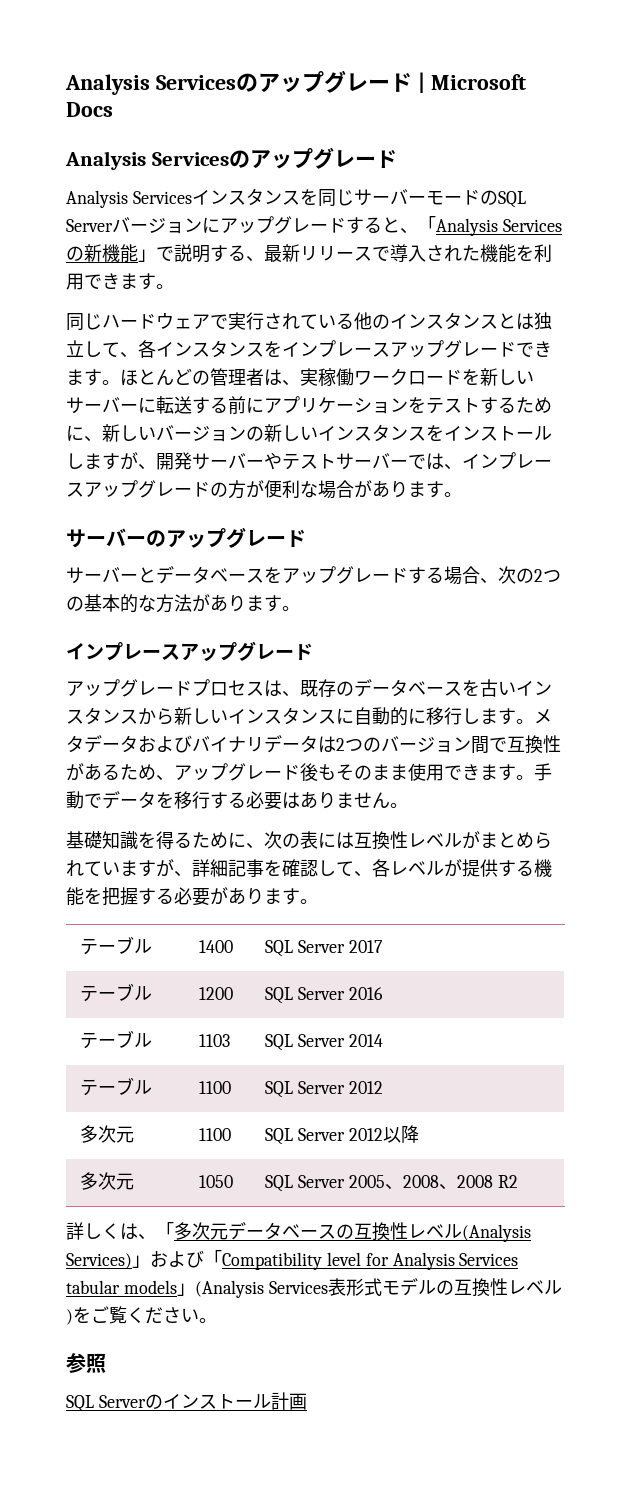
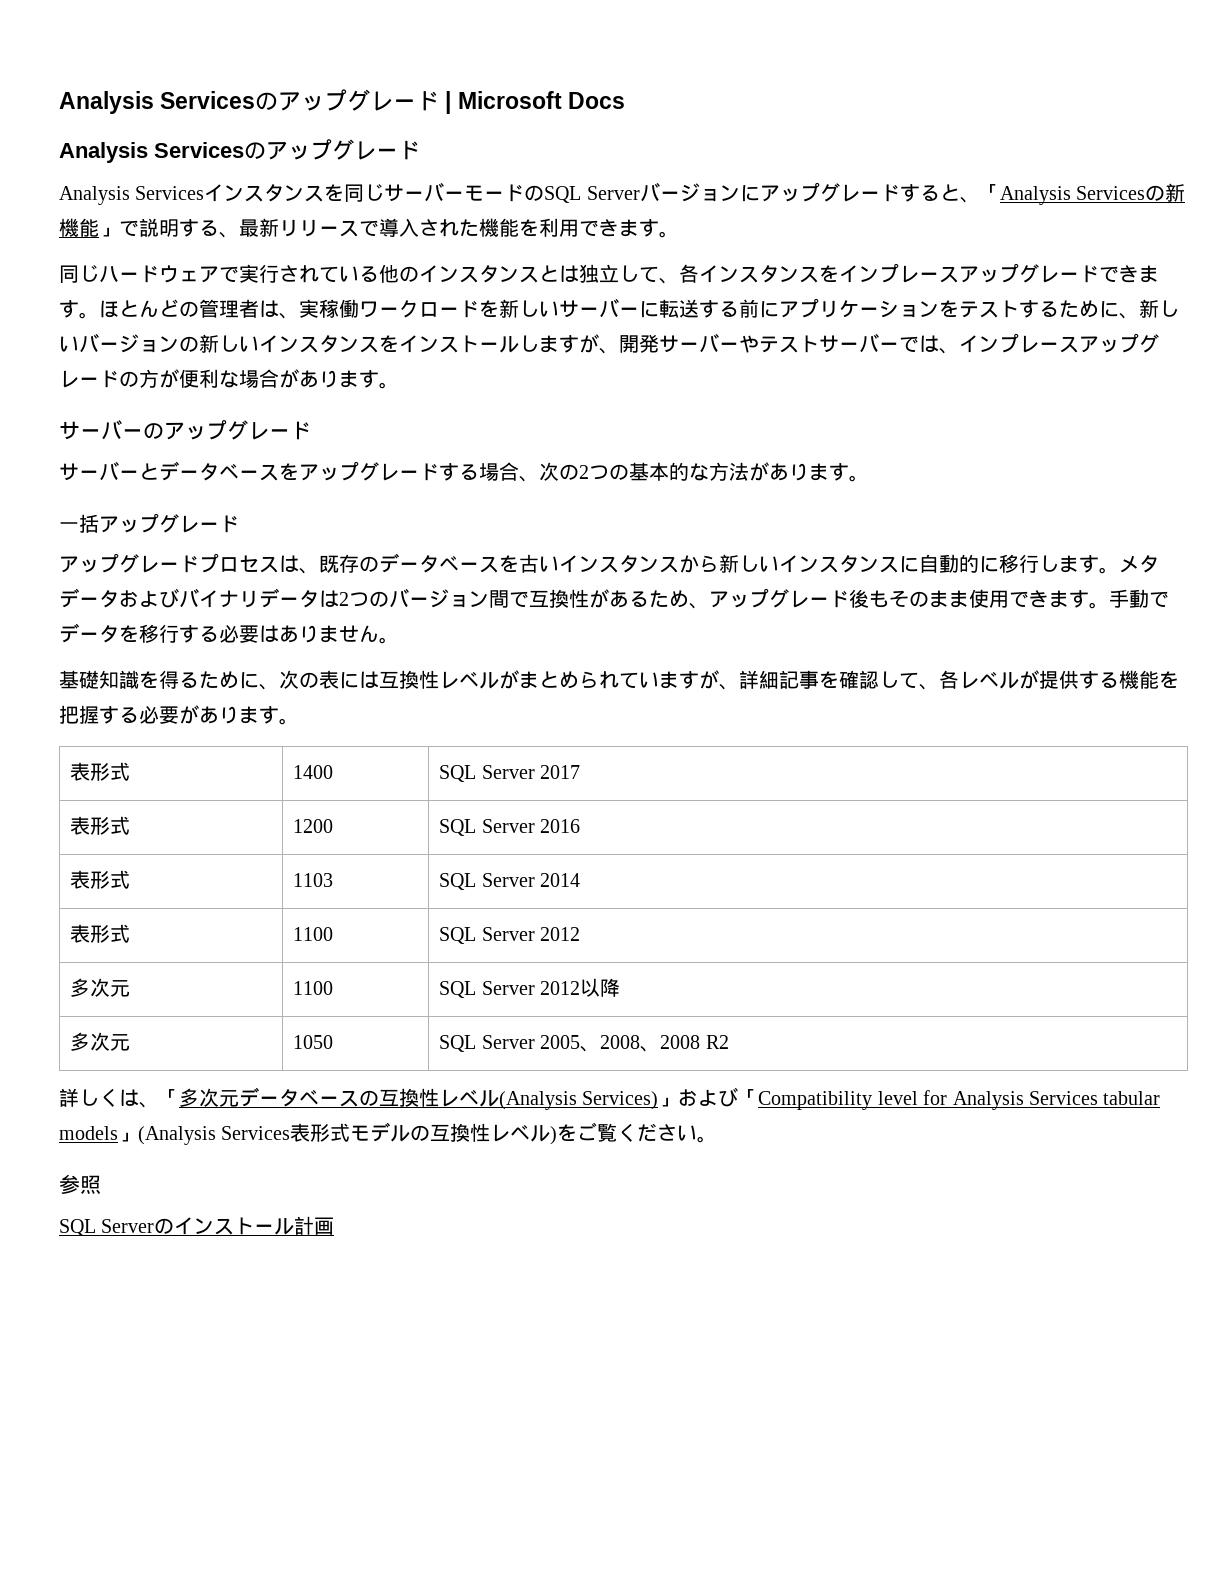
[66,642,180,661] インプレース -> [59,514,99,533] 一括
[80,936,153,955] テーブル -> [70,762,131,781] 表形式
[80,983,153,1002] テーブル -> [70,816,131,835] 表形式
[80,1030,153,1049] テーブル -> [70,870,131,889] 表形式
[80,1077,153,1096] テーブル -> [70,924,131,943] 表形式

